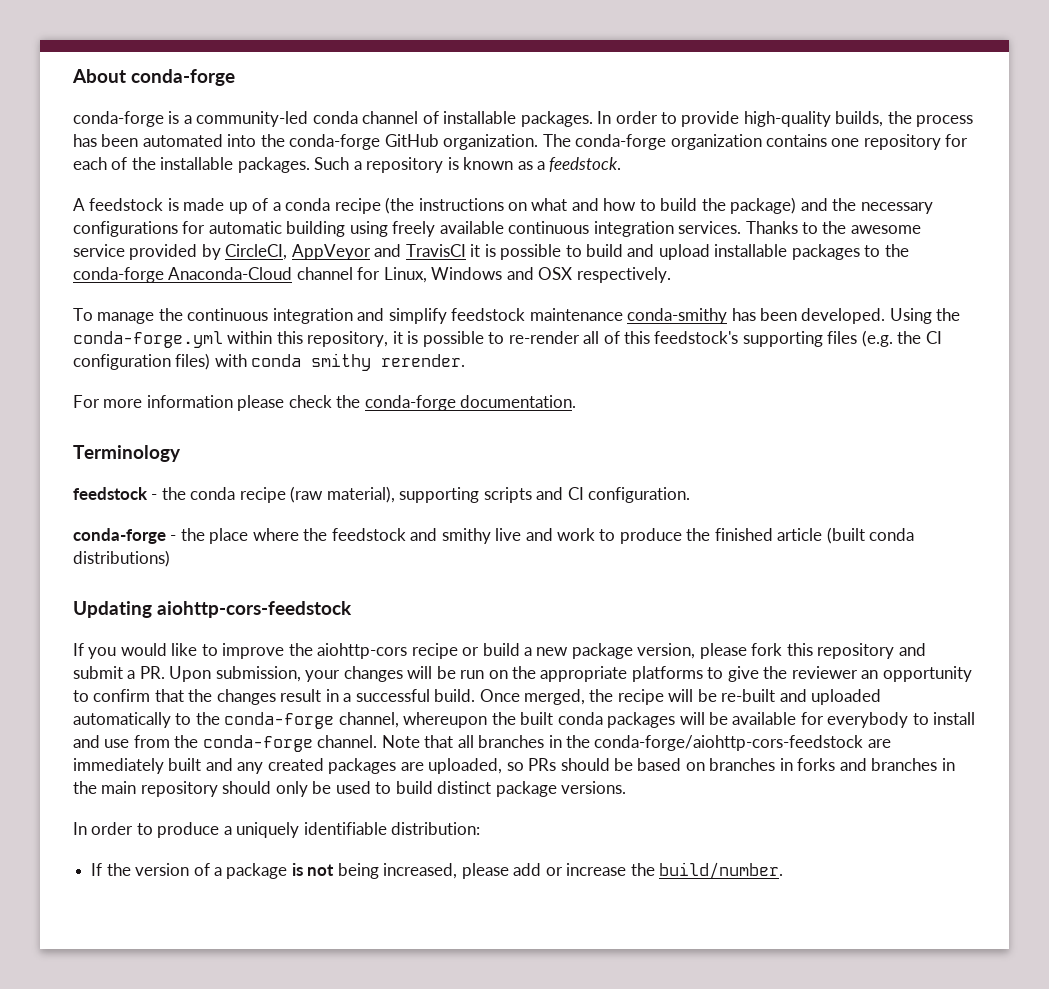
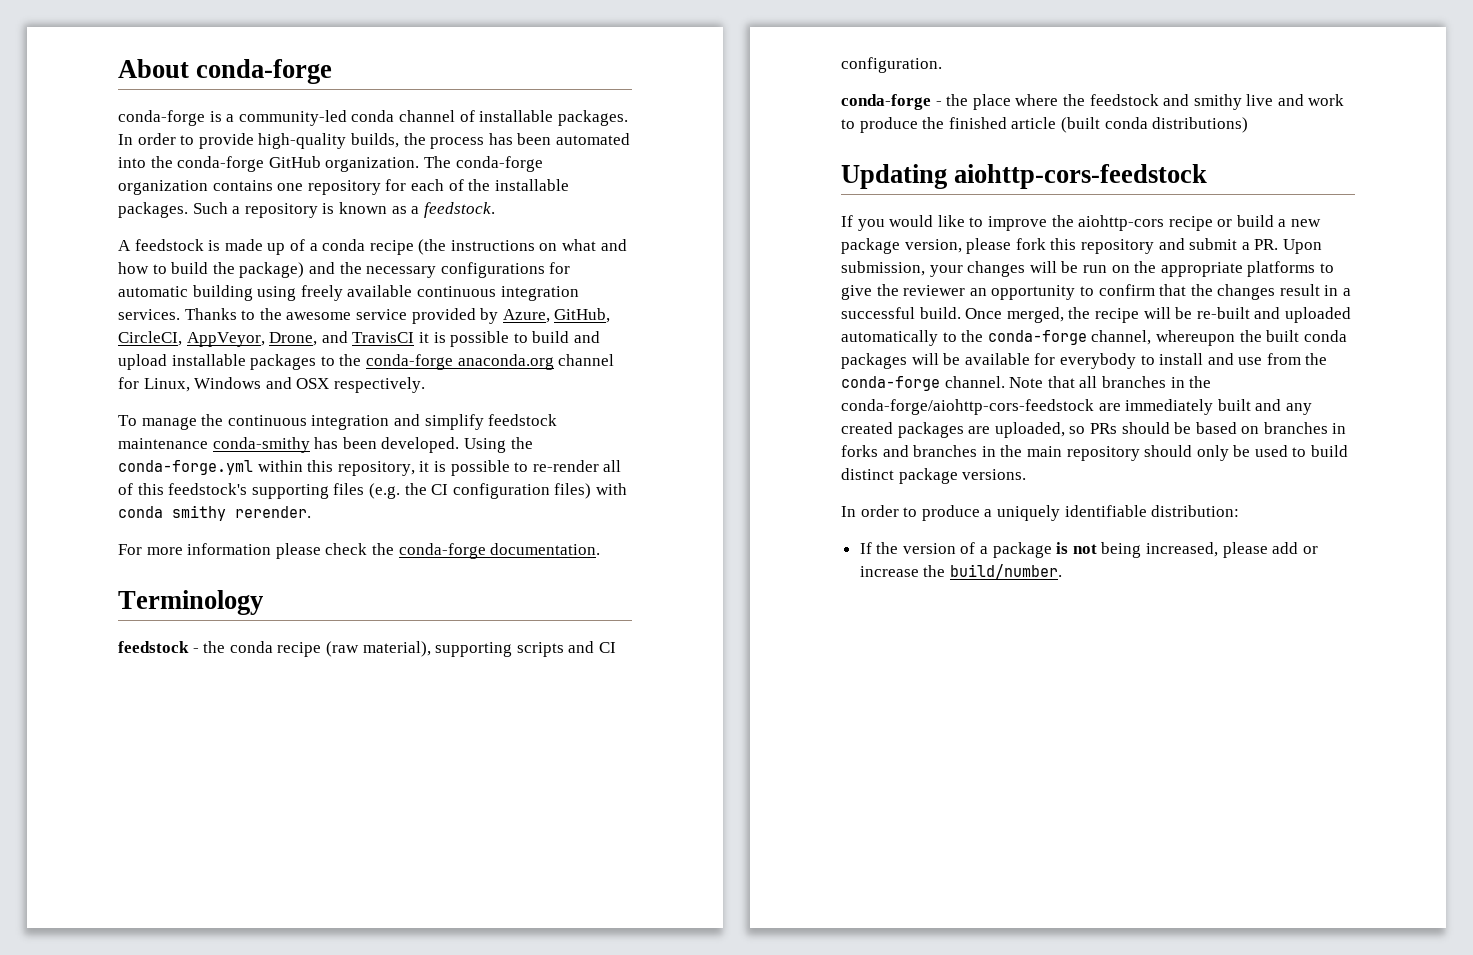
[225,244,371,260] CircleCI, AppVeyor -> [502,308,611,323] [118,331,318,347] Azure, GitHub, CircleCI, AppVeyor, Drone,
[168,267,293,280] Anaconda-Cloud -> [457,354,554,370] anaconda.org

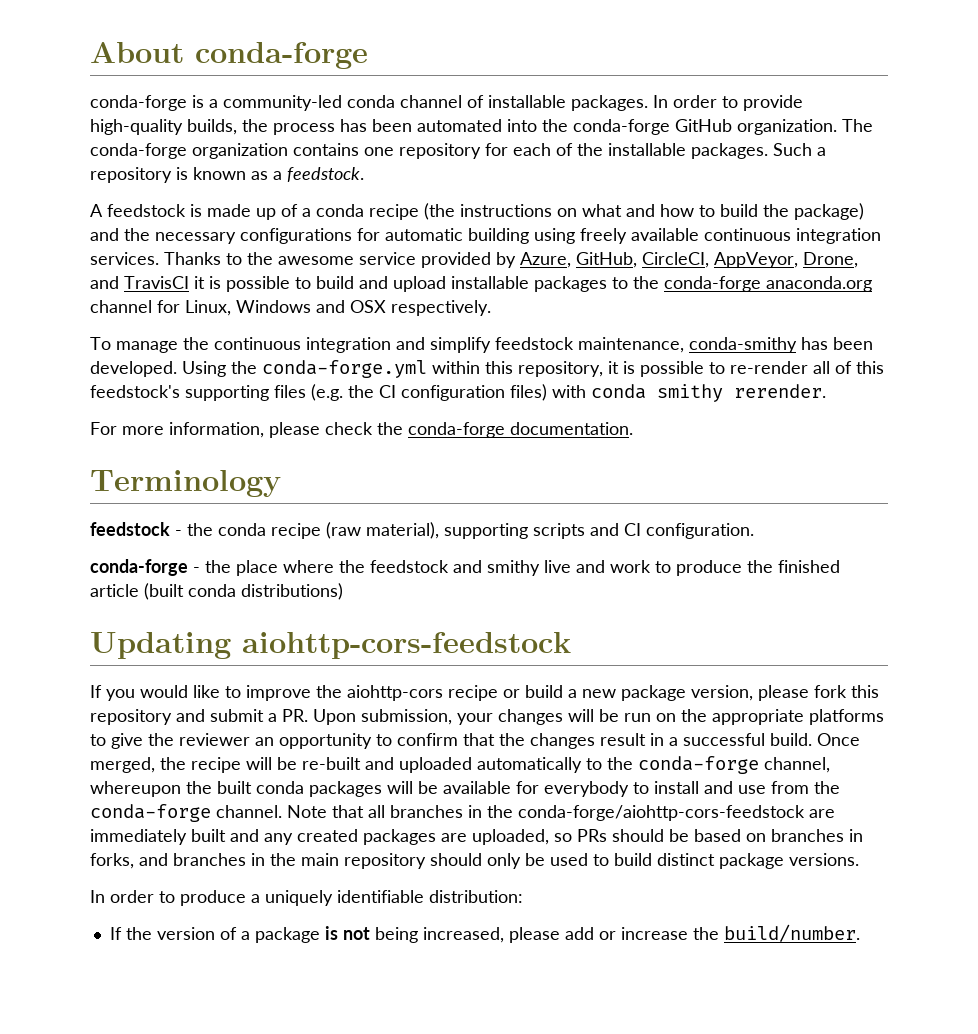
[118,438,208,449] maintenance -> [578,337,684,353] maintenance,
[187,543,272,555] information -> [169,422,264,438] information,
[841,445,878,457] forks -> [90,853,134,869] forks,

